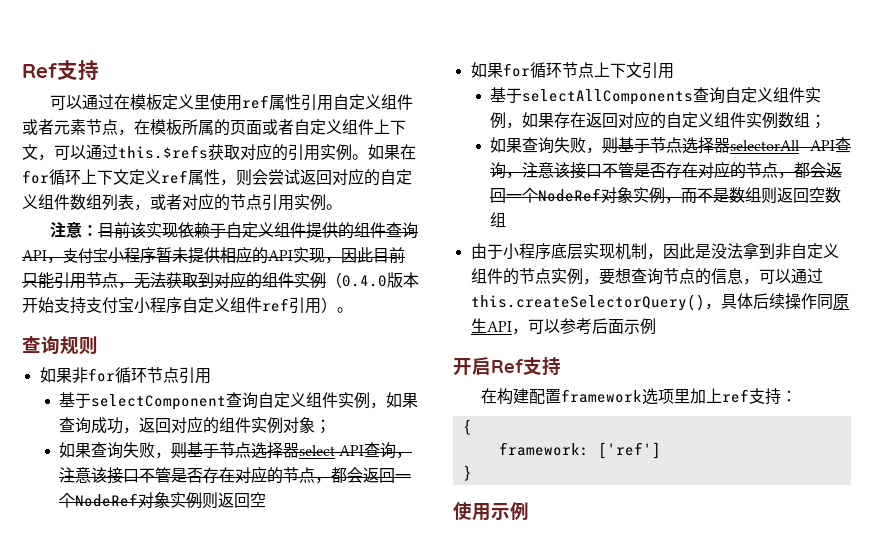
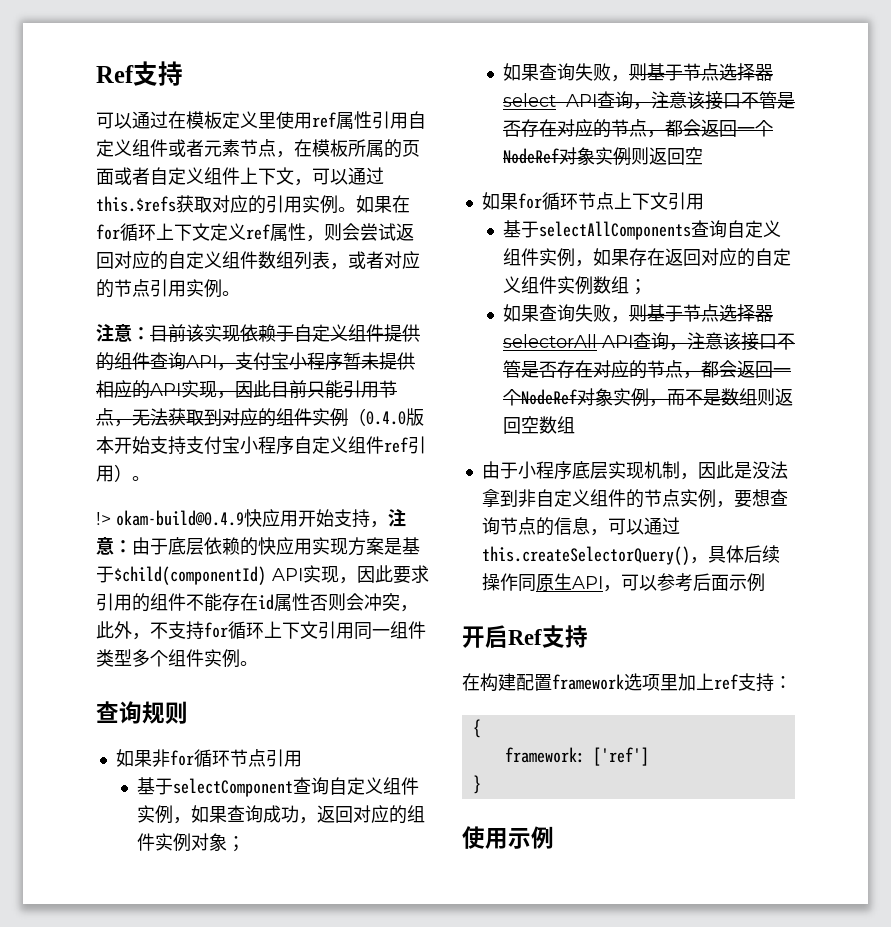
(353, 310) none -> [96,509,406,528] [96,537,420,556] [96,565,429,585] [96,593,418,612] [96,621,426,640] [96,649,258,668] // !> okam-build@0.4.9快应用开始支持，注意：由于底层依赖的快应用实现方案是基于$child(componentId) API实现，因此要求引用的组件不能存在id属性否则会冲突，此外，不支持for循环上下文引用同一组件类型多个组件实例。

